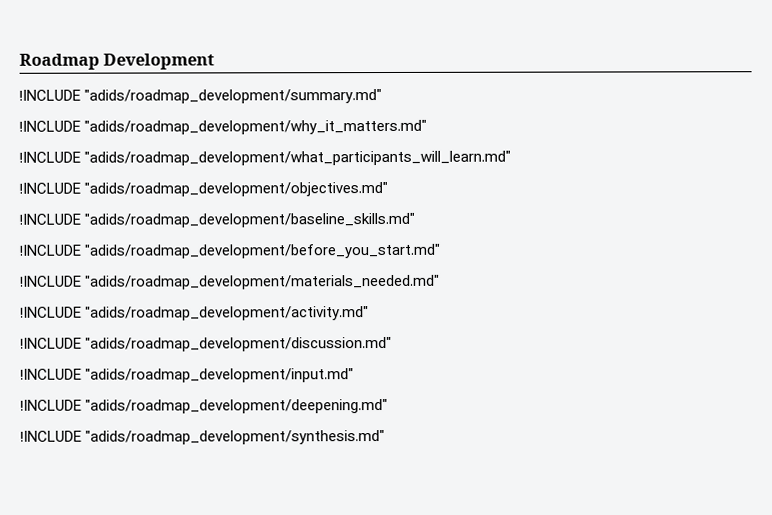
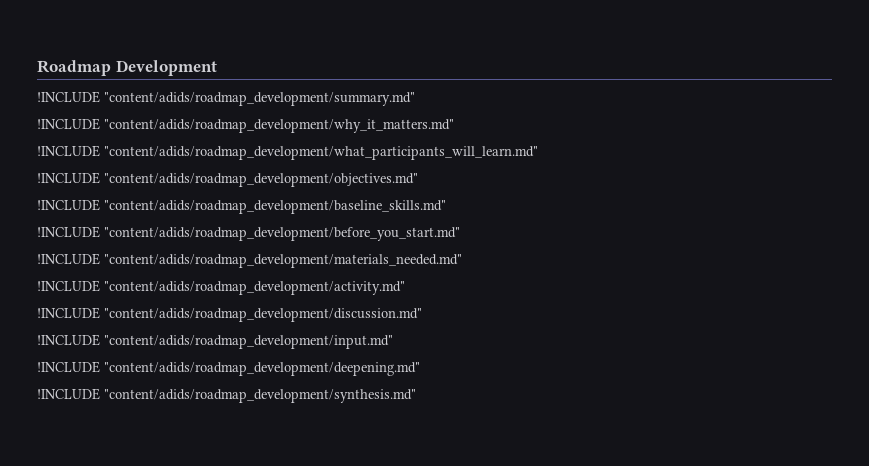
[84,89,383,104] [19,119,428,135] [19,150,512,166] [19,181,389,197] [19,212,416,228] [19,243,442,259] [20,274,441,290] [20,306,370,321] [20,336,393,352] [20,368,355,383] [20,398,389,414] [20,430,386,445] "adids/roadmap_development/summary.md" // !INCLUDE "adids/roadmap_development/why_it_matters.md" // !INCLUDE "adids/roadmap_development/what_participants_will_learn.md" // !INCLUDE "adids/roadmap_development/objectives.md" // !INCLUDE "adids/roadmap_development/baseline_skills.md" // !INCLUDE "adids/roadmap_development/before_you_start.md" // !INCLUDE "adids/roadmap_development/materials_needed.md" // !INCLUDE "adids/roadmap_development/activity.md" // !INCLUDE "adids/roadmap_development/discussion.md" // !INCLUDE "adids/roadmap_development/input.md" // !INCLUDE "adids/roadmap_development/deepening.md" // !INCLUDE "adids/roadmap_development/synthesis.md" -> [104,92,415,106] [37,118,454,133] [37,145,538,160] [37,172,418,187] [37,199,446,214] [37,226,460,241] [37,253,462,268] [37,280,405,295] [37,307,422,322] [37,334,393,349] [37,361,420,376] [37,388,416,403] "content/adids/roadmap_development/summary.md" // !INCLUDE "content/adids/roadmap_development/why_it_matters.md" // !INCLUDE "content/adids/roadmap_development/what_participants_will_learn.md" // !INCLUDE "content/adids/roadmap_development/objectives.md" // !INCLUDE "content/adids/roadmap_development/baseline_skills.md" // !INCLUDE "content/adids/roadmap_development/before_you_start.md" // !INCLUDE "content/adids/roadmap_development/materials_needed.md" // !INCLUDE "content/adids/roadmap_development/activity.md" // !INCLUDE "content/adids/roadmap_development/discussion.md" // !INCLUDE "content/adids/roadmap_development/input.md" // !INCLUDE "content/adids/roadmap_development/deepening.md" // !INCLUDE "content/adids/roadmap_development/synthesis.md"

